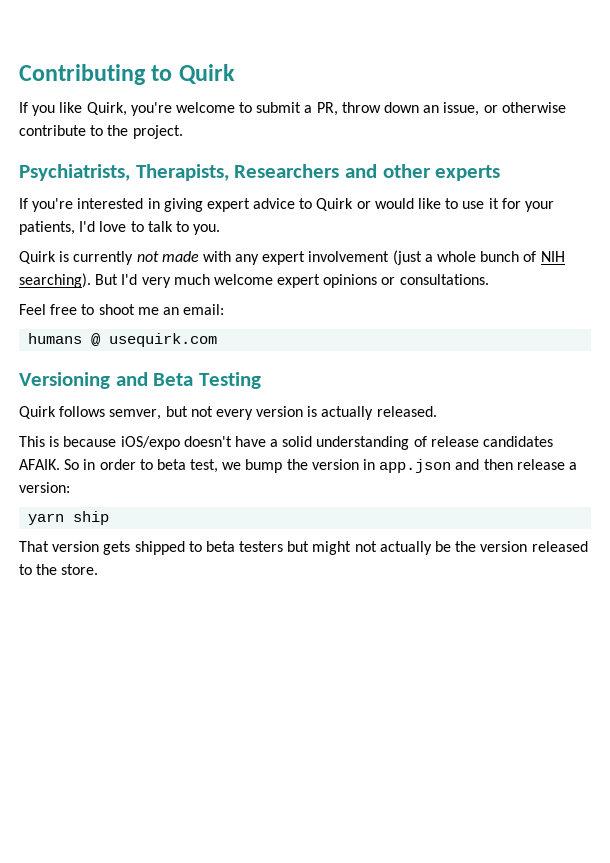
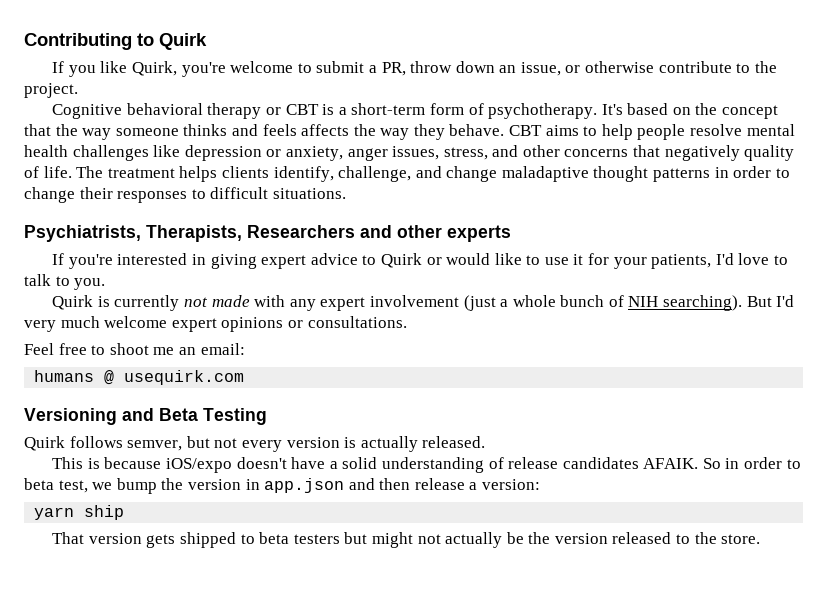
(183, 132) none -> [52,103,779,119] [24,124,795,140] [24,145,795,161] [24,166,790,182] [24,187,346,203] // Cognitive behavioral therapy or CBT is a short-term form of psychotherapy. It's based on the concept that the way someone thinks and feels affects the way they behave. CBT aims to help people resolve mental health challenges like depression or anxiety, anger issues, stress, and other concerns that negatively quality of life. The treatment helps clients identify, challenge, and change maladaptive thought patterns in order to change their responses to difficult situations.

